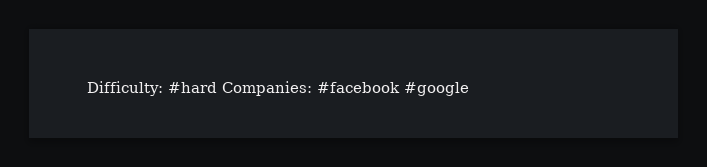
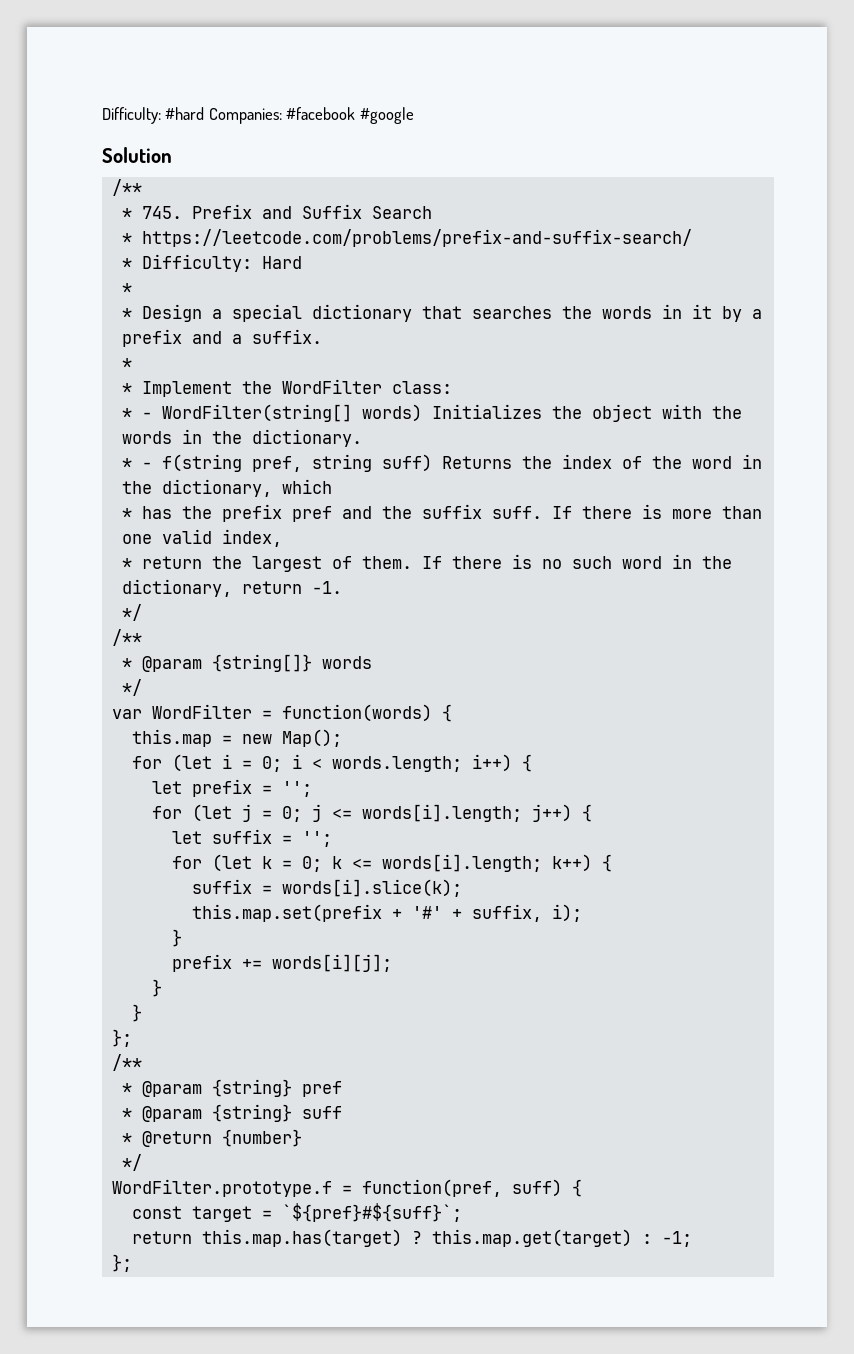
(469, 89) none -> [102,147,172,163] [111,179,142,196] [121,204,432,219] [121,229,692,247] [121,254,302,272] [121,283,132,294] [121,304,762,322] [121,329,322,347] [121,358,132,369] [121,379,452,397] [121,404,742,422] [121,429,362,447] [121,454,762,472] [121,479,332,497] [121,504,762,522] [121,529,282,547] [121,554,732,572] [121,579,342,597] [121,604,142,621] [111,629,142,646] [121,654,372,672] [121,679,142,696] [111,704,452,722] [131,729,342,747] [131,754,532,772] [151,779,312,797] [151,804,592,822] [171,829,332,847] [171,854,612,872] [191,879,462,897] [191,904,582,922] [171,929,182,947] [171,954,392,972] [151,979,162,997] [131,1004,142,1022] [111,1029,132,1047] [111,1054,142,1071] [121,1079,342,1097] [121,1104,342,1122] [121,1129,302,1147] [121,1154,142,1171] [111,1179,582,1197] [131,1203,462,1222] [131,1229,692,1247] [111,1254,132,1272] // Solution // /** // * 745. Prefix and Suffix Search // * https://leetcode.com/problems/prefix-and-suffix-search/ // * Difficulty: Hard // * // * Design a special dictionary that searches the words in it by a prefix and a suffix. // * // * Implement the WordFilter class: // * - WordFilter(string[] words) Initializes the object with the words in the dictionary. // * - f(string pref, string suff) Returns the index of the word in the dictionary, which // * has the prefix pref and the suffix suff. If there is more than one valid index, // * return the largest of them. If there is no such word in the dictionary, return -1. // */ // /** // * @param {string[]} words // */ // var WordFilter = function(words) { // this.map = new Map(); // for (let i = 0; i < words.length; i++) { // let prefix = ''; // for (let j = 0; j <= words[i].length; j++) { // let suffix = ''; // for (let k = 0; k <= words[i].length; k++) { // suffix = words[i].slice(k); // this.map.set(prefix + '#' + suffix, i); // } // prefix += words[i][j]; // } // } // }; // /** // * @param {string} pref // * @param {string} suff // * @return {number} // */ // WordFilter.prototype.f = function(pref, suff) { // const target = `${pref}#${suff}`; // return this.map.has(target) ? this.map.get(target) : -1; // };

